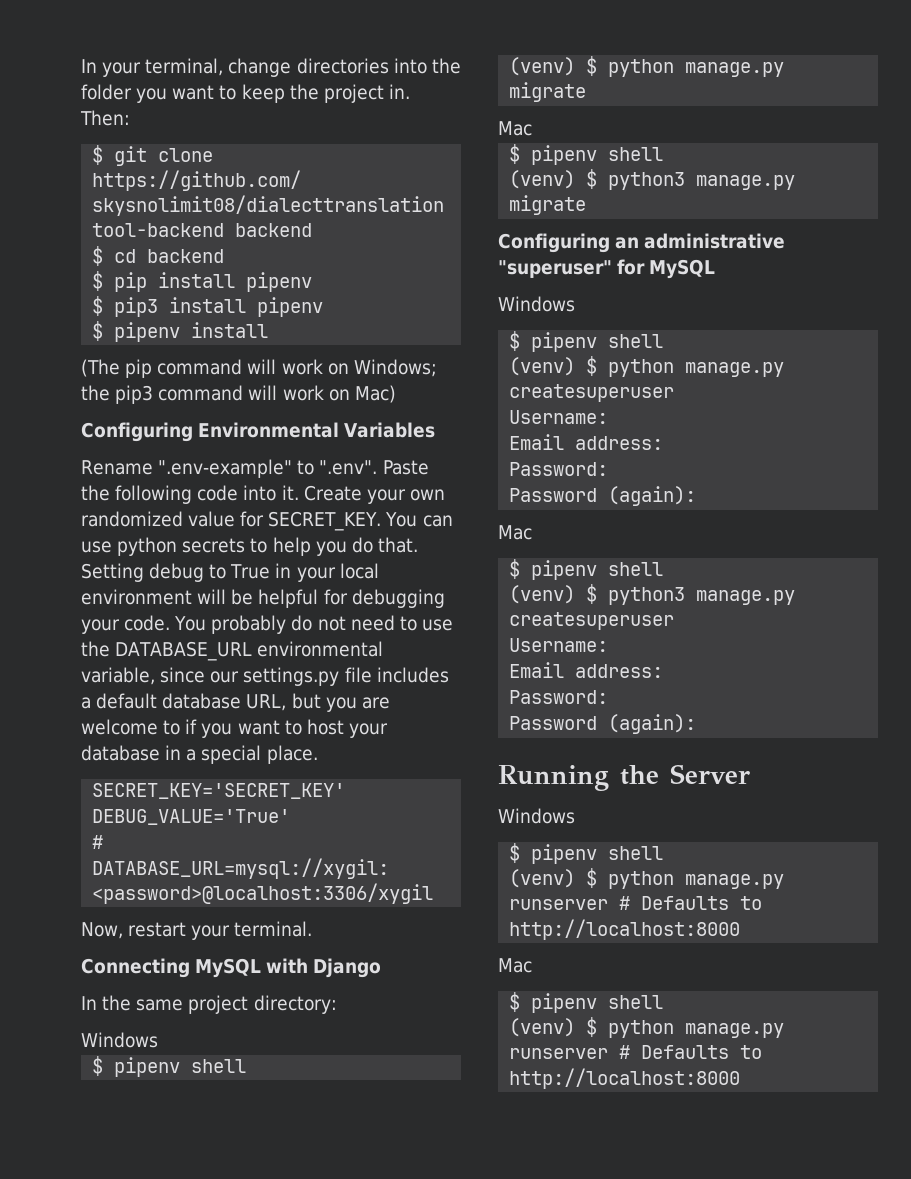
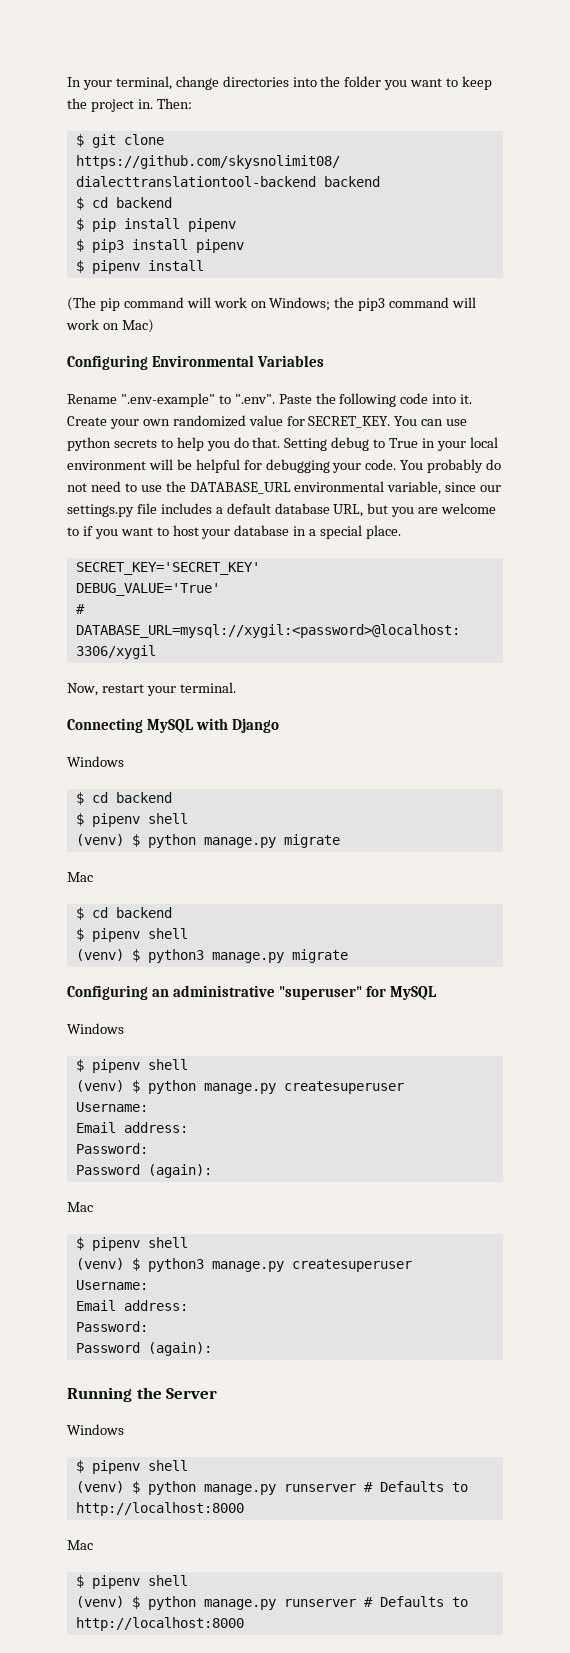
[81,995,337,1014] [81,1032,158,1048] In the same project directory: // Windows -> [67,756,124,767] [75,792,172,805] Windows // $ cd backend
(532, 128) none -> [75,907,172,920] // $ cd backend

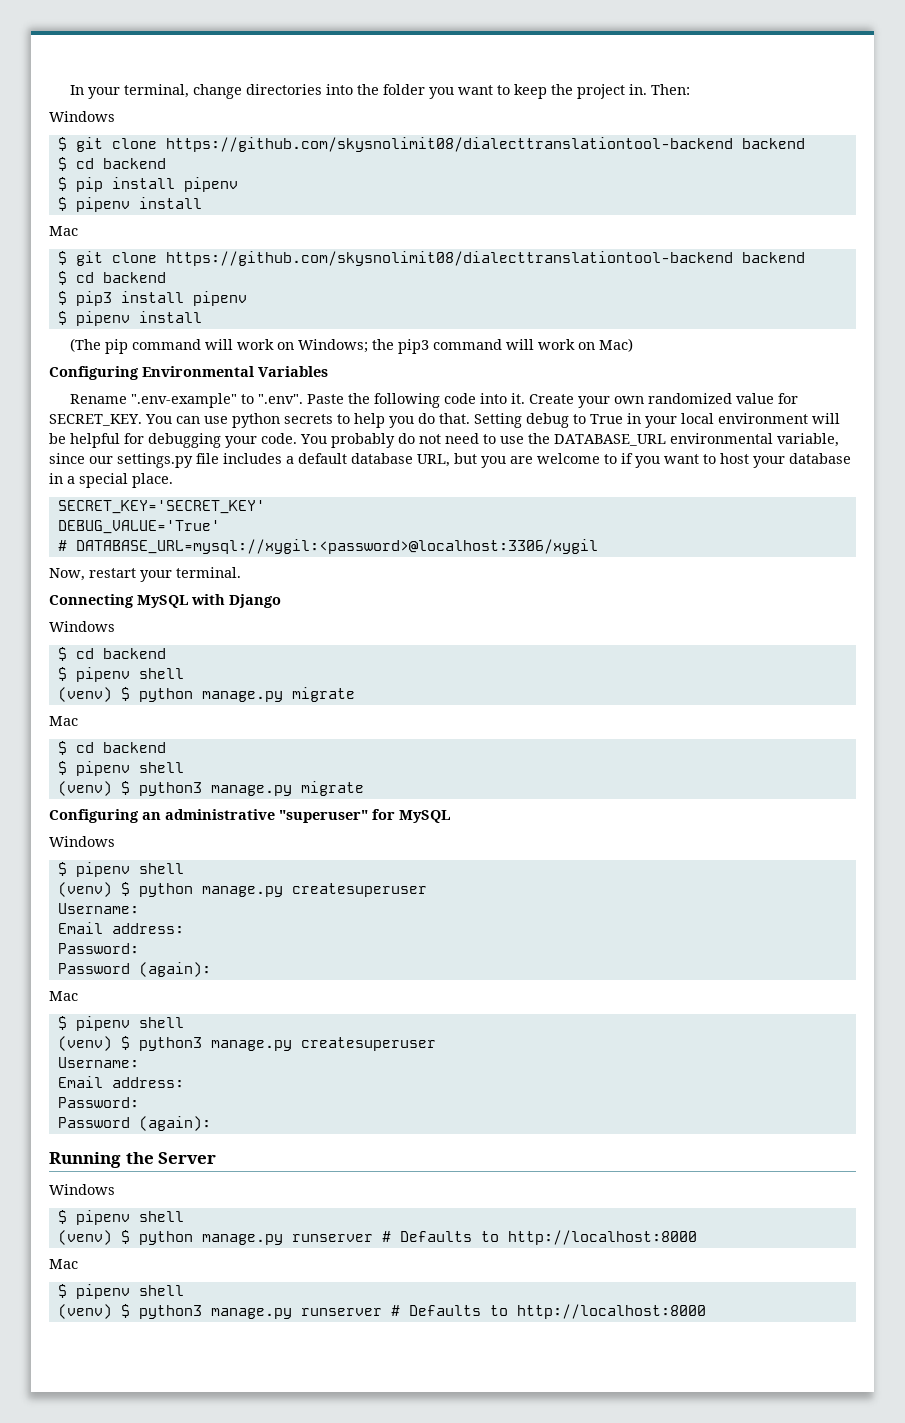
(192, 103) none -> [49,111,115,122] // Windows
(236, 225) none -> [57,197,202,212] [49,226,78,236] [57,251,805,266] [57,271,166,285] // $ pipenv install // Mac // $ git clone https://github.com/skysnolimit08/dialecttranslationtool-backend backend // $ cd backend
[147,1596,196,1610] python -> [138,1305,202,1319] python3

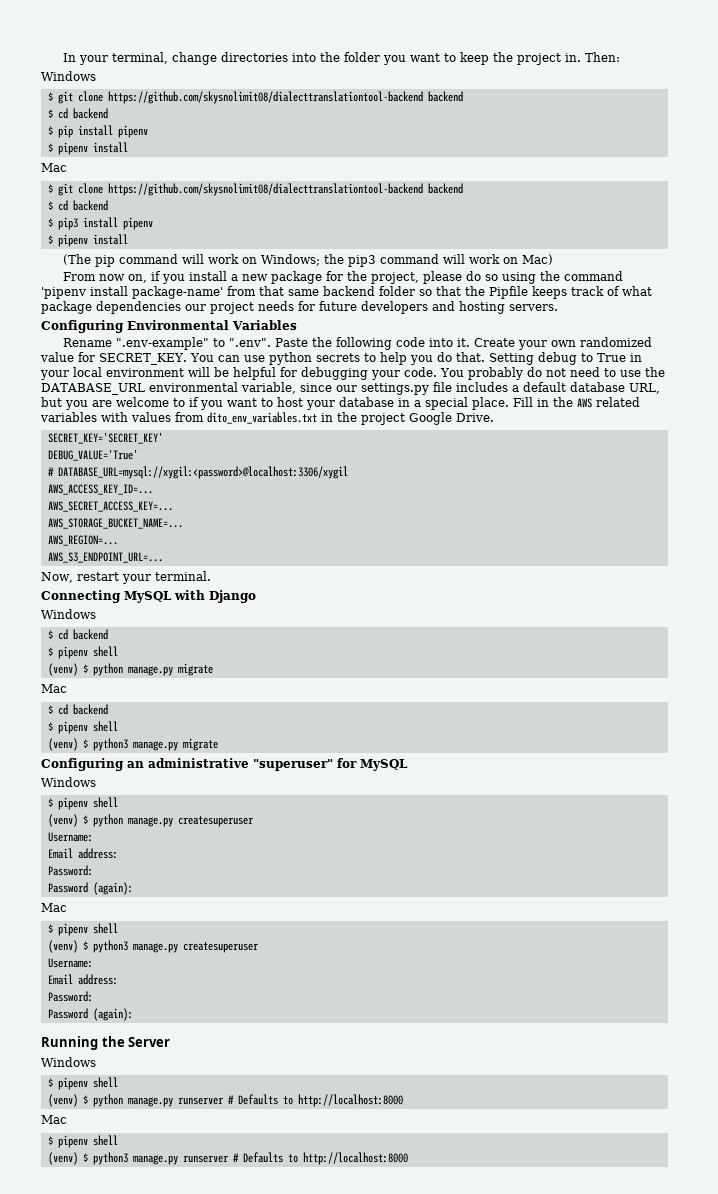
(633, 345) none -> [63,271,624,284] [41,286,652,299] [41,301,558,314] // From now on, if you install a new package for the project, please do so using the command 'pipenv install package-name' from that same backend folder so that the Pipfile keeps track of what package dependencies our project needs for future developers and hosting servers.
(173, 480) none -> [513,397,640,408] [40,412,494,425] Fill in the AWS related variables with values from dito_env_variables.txt in the project Google Drive.
(598, 546) none -> [47,484,153,495] [47,501,173,512] [47,518,183,529] [47,535,118,546] [47,552,163,563] // AWS_ACCESS_KEY_ID=... // AWS_SECRET_ACCESS_KEY=... // AWS_STORAGE_BUCKET_NAME=... // AWS_REGION=... // AWS_S3_ENDPOINT_URL=...

